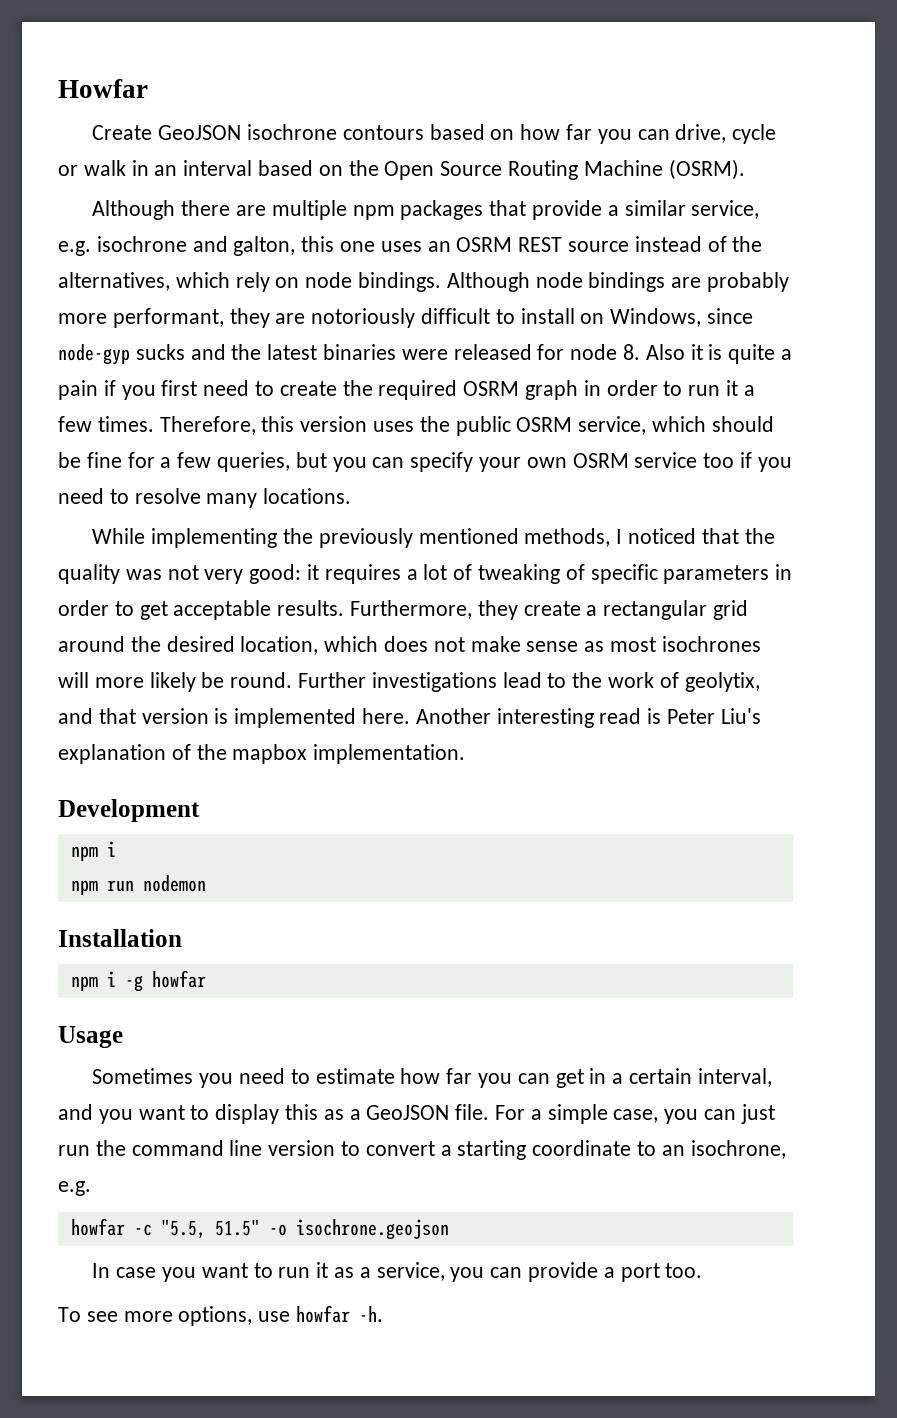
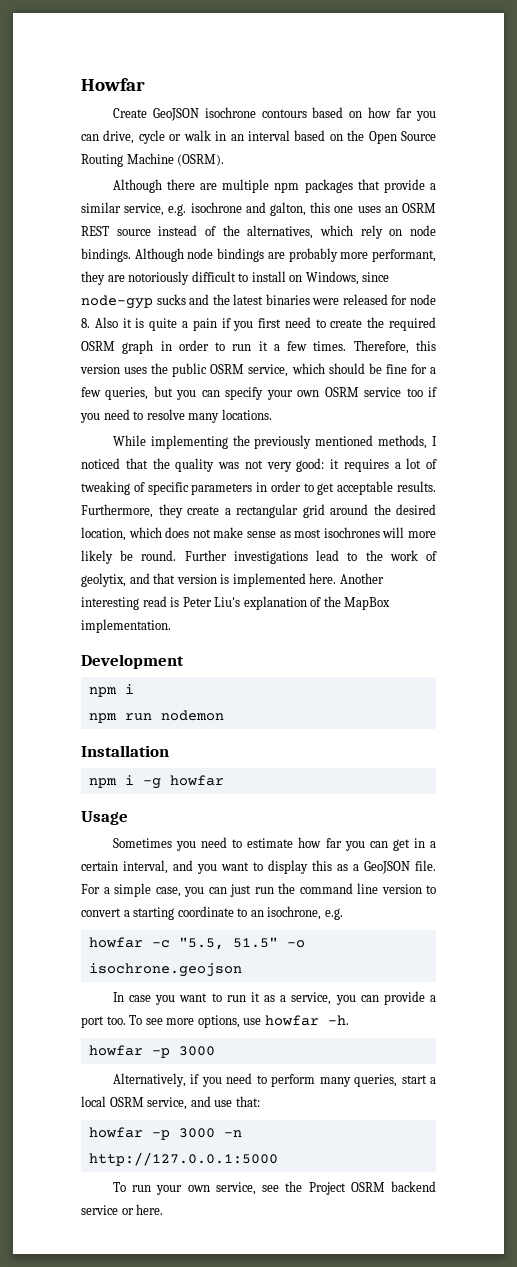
[232,744,308,764] mapbox -> [344,597,391,610] MapBox
(703, 1270) // -> (126, 1020) none
(384, 1314) none -> [88,1045,215,1058] [112,1073,436,1087] [81,1096,260,1110] [88,1127,242,1140] [88,1152,278,1166] [112,1181,436,1195] [81,1204,164,1215] // howfar -p 3000 // Alternatively, if you need to perform many queries, start a local OSRM service, and use that: // howfar -p 3000 -n http://127.0.0.1:5000 // To run your own service, see the Project OSRM backend service or here.

